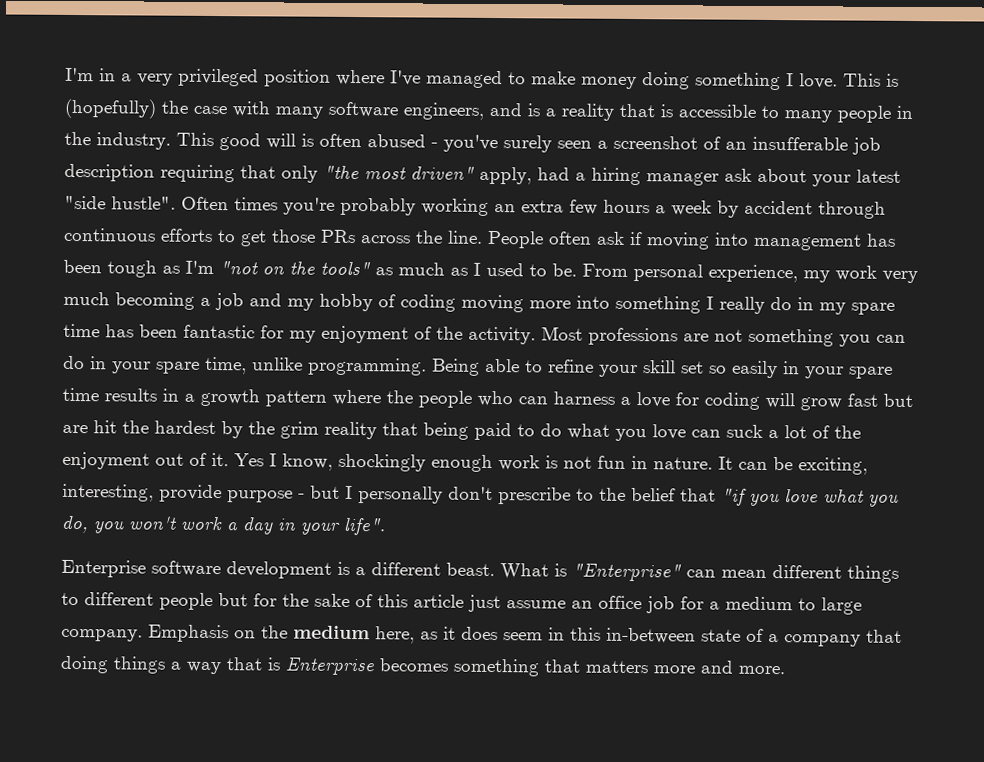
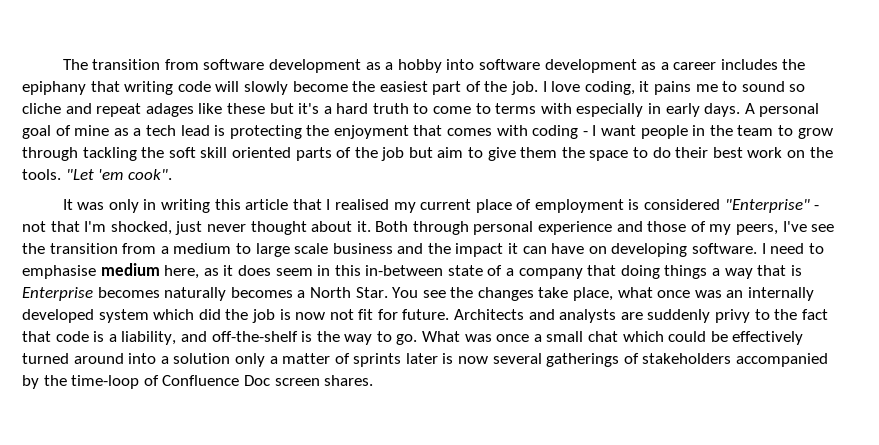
[65,67,899,91] [64,98,913,123] [64,131,881,155] [64,163,901,187] [64,195,886,219] [63,227,896,251] [63,259,918,284] [63,291,895,315] [63,323,906,347] [63,355,893,379] [62,387,913,411] [62,420,861,442] [62,451,868,475] [62,483,899,507] [61,515,386,536] [61,559,899,583] [61,592,862,615] [61,624,288,643] I'm in a very privileged position where I've managed to make money doing something I love. This is (hopefully) the case with many software engineers, and is a reality that is accessible to many people in the industry. This good will is often abused - you've surely seen a screenshot of an insufferable job description requiring that only "the most driven" apply, had a hiring manager ask about your latest "side hustle". Often times you're probably working an extra few hours a week by accident through continuous efforts to get those PRs across the line. People often ask if moving into management has been tough as I'm "not on the tools" as much as I used to be. From personal experience, my work very much becoming a job and my hobby of coding moving more into something I really do in my spare time has been fantastic for my enjoyment of the activity. Most professions are not something you can do in your spare time, unlike programming. Being able to refine your skill set so easily in your spare time results in a growth pattern where the people who can harness a love for coding will grow fast but are hit the hardest by the grim reality that being paid to do what you love can suck a lot of the enjoyment out of it. Yes I know, shockingly enough work is not fun in nature. It can be exciting, interesting, provide purpose - but I personally don't prescribe to the belief that "if you love what you do, you won't work a day in your life". // Enterprise software development is a different beast. What is "Enterprise" can mean different things to different people but for the sake of this article just assume an office job for a medium to large company. Emphasis on the -> [62,59,806,73] [22,81,806,95] [22,103,820,117] [22,125,833,139] [22,147,833,161] [22,169,172,180] [62,199,820,213] [22,221,835,235] [22,243,824,257] [22,265,96,279] The transition from software development as a hobby into software development as a career includes the epiphany that writing code will slowly become the easiest part of the job. I love coding, it pains me to sound so cliche and repeat adages like these but it's a hard truth to come to terms with especially in early days. A personal goal of mine as a tech lead is protecting the enjoyment that comes with coding - I want people in the team to grow through tackling the soft skill oriented parts of the job but aim to give them the space to do their best work on the tools. "Let 'em cook". // It was only in writing this article that I realised my current place of employment is considered "Enterprise" - not that I'm shocked, just never thought about it. Both through personal experience and those of my peers, I've see the transition from a medium to large scale business and the impact it can have on developing software. I need to emphasise
[453,658,785,677] something that matters more and more. -> [164,287,815,301] [22,309,828,323] [22,331,804,345] [22,353,829,367] [22,375,374,389] naturally becomes a North Star. You see the changes take place, what once was an internally developed system which did the job is now not fit for future. Architects and analysts are suddenly privy to the fact that code is a liability, and off-the-shelf is the way to go. What was once a small chat which could be effectively turned around into a solution only a matter of sprints later is now several gatherings of stakeholders accompanied by the time-loop of Confluence Doc screen shares.

